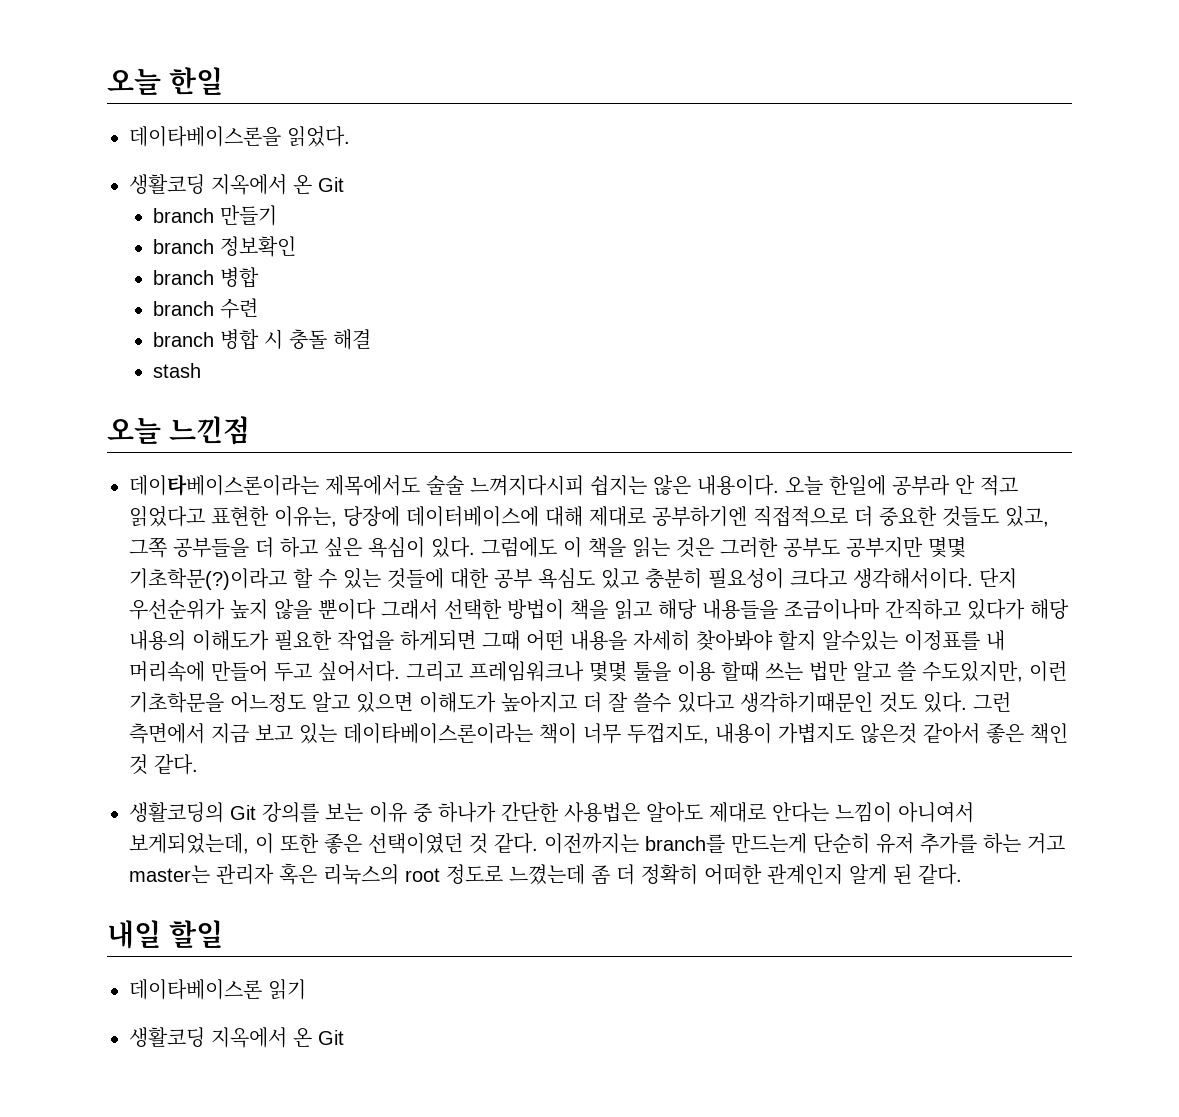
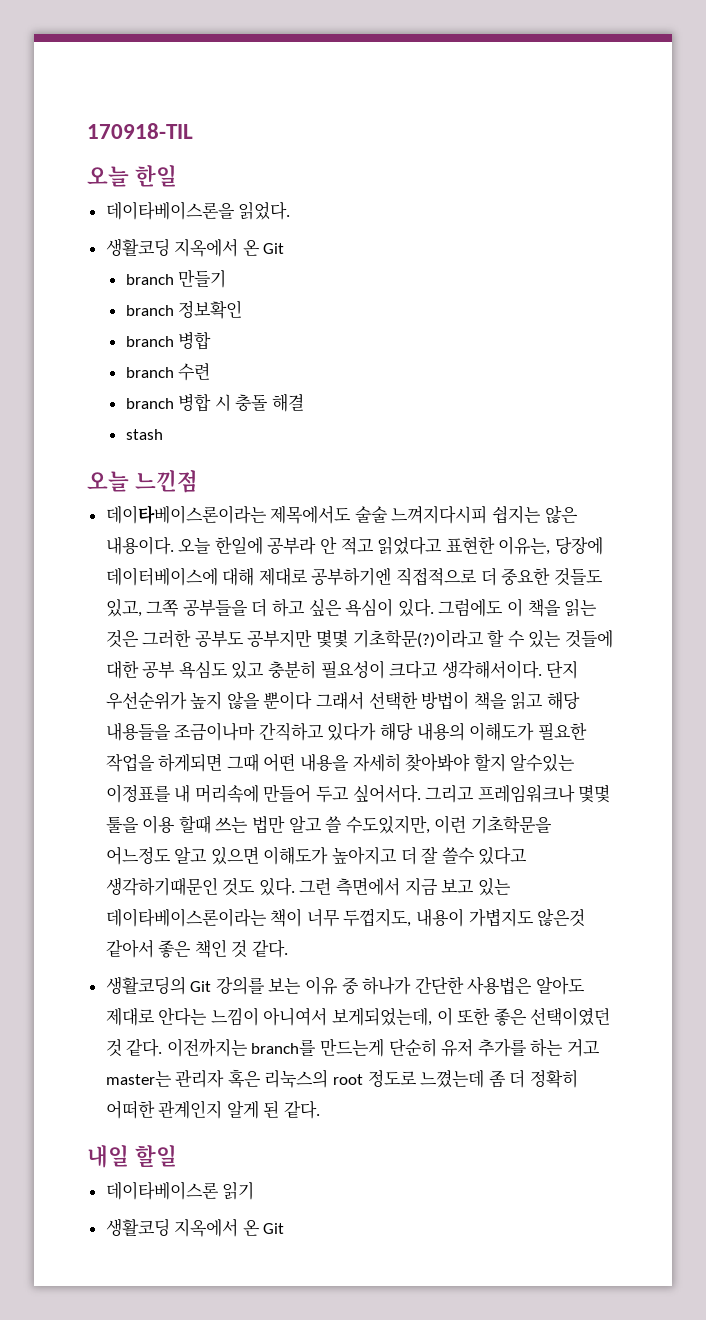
(107, 81) none -> [87,123,193,139] 170918-TIL //

